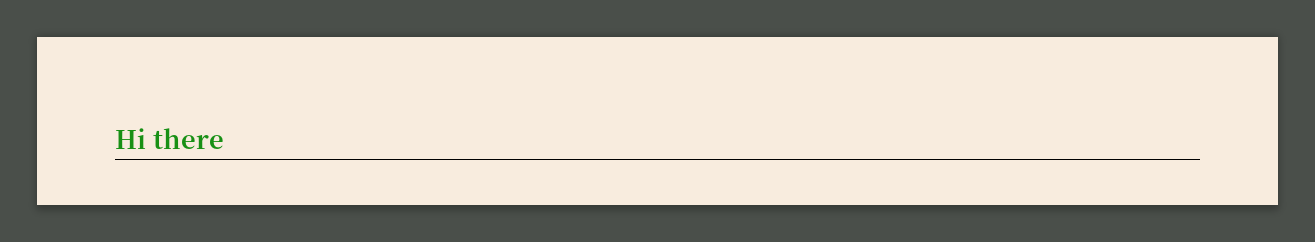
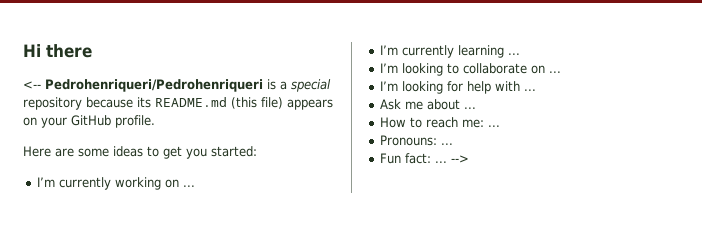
(224, 138) none -> [23,79,331,92] [23,97,333,110] [23,115,155,128] [23,146,257,159] [37,177,196,190] [380,45,521,58] [380,63,562,76] [380,81,537,94] [380,99,477,110] [380,117,501,128] [380,135,454,146] [380,153,470,164] // <-- Pedrohenriqueri/Pedrohenriqueri is a special repository because its README.md (this file) appears on your GitHub profile. // Here are some ideas to get you started: // I’m currently working on ... // I’m currently learning ... // I’m looking to collaborate on ... // I’m looking for help with ... // Ask me about ... // How to reach me: ... // Pronouns: ... // Fun fact: ... -->

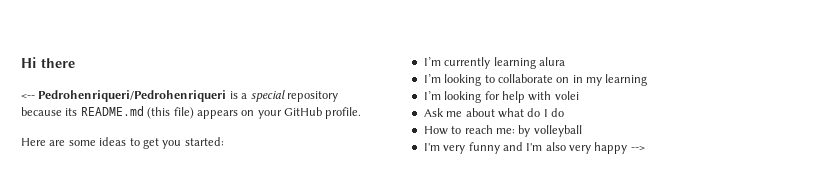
[37,177,196,190] // I’m currently working on ... -> (224, 141) none
[508,53,521,55] ... -> [538,57,565,66] alura
[549,71,562,73] ... -> [572,74,648,86] in my learning
[524,89,537,91] ... -> [554,91,579,100] volei
[464,107,477,109] ... -> [497,108,564,118] what do I do
[488,125,501,127] [380,135,454,146] [380,153,448,164] ... // Pronouns: ... // Fun fact: ... -> [518,125,582,137] [423,142,628,154] by volleyball // I'm very funny and I'm also very happy

